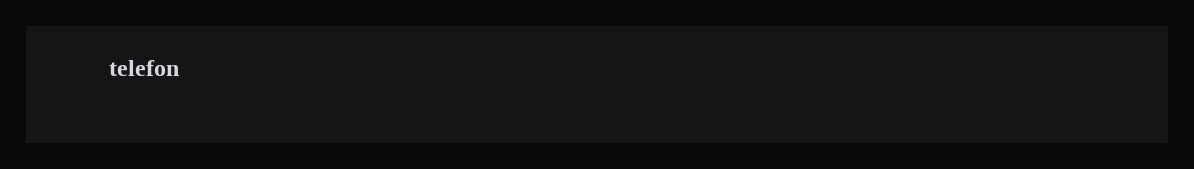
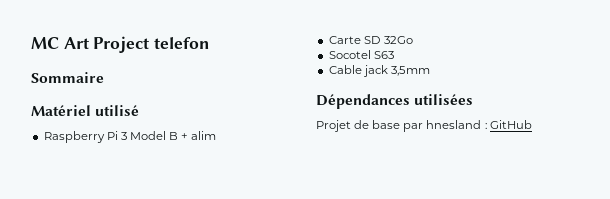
[109,60,179,76] telefon -> [31,36,211,53] [31,72,104,83] [31,105,140,116] [43,131,217,143] [328,36,413,44] [328,50,394,59] [328,65,430,77] [316,94,474,109] [316,120,532,132] MC Art Project telefon // Sommaire // Matériel utilisé // Raspberry Pi 3 Model B + alim // Carte SD 32Go // Socotel S63 // Cable jack 3,5mm // Dépendances utilisées // Projet de base par hnesland : GitHub

